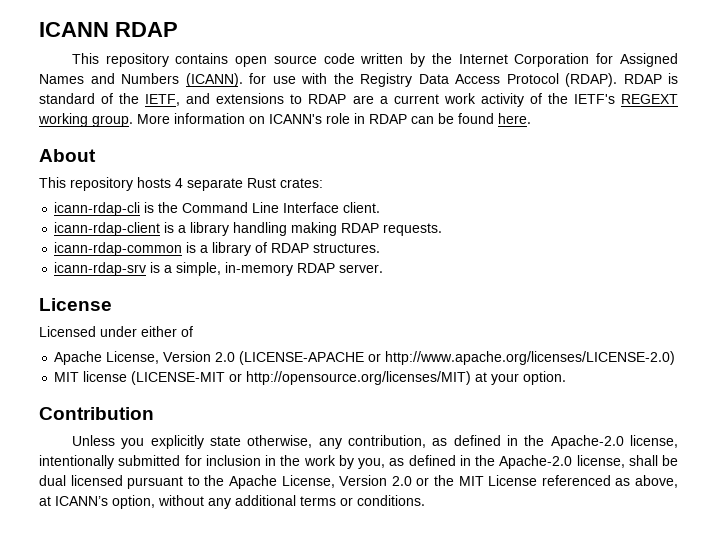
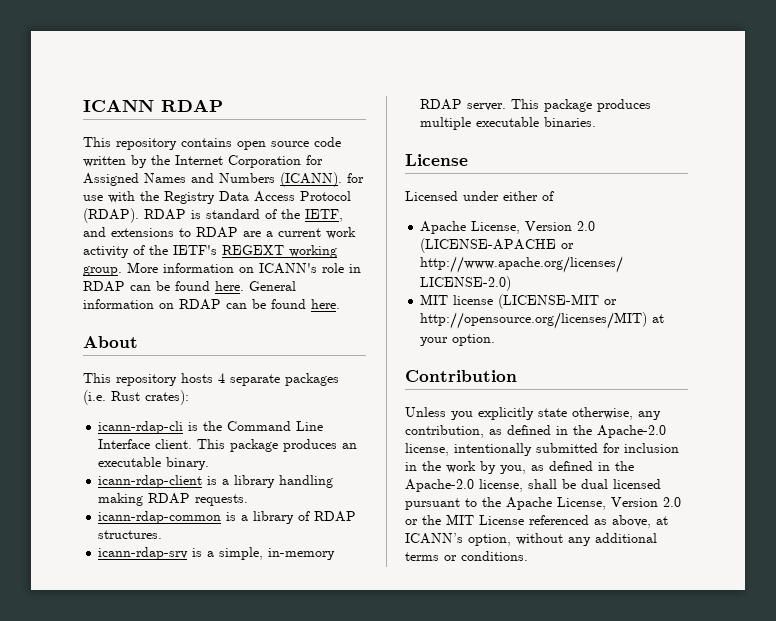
(531, 118) none -> [249,281,296,291] [83,299,340,310] General information on RDAP can be found here.
[247,178,323,188] Rust crates: -> [285,373,339,386] [83,390,189,405] packages (i.e. Rust crates):
(381, 207) none -> [197,439,358,452] [98,457,210,470] This package produces an executable binary.
(384, 268) none -> [511,99,652,112] [420,117,597,130] This package produces multiple executable binaries.

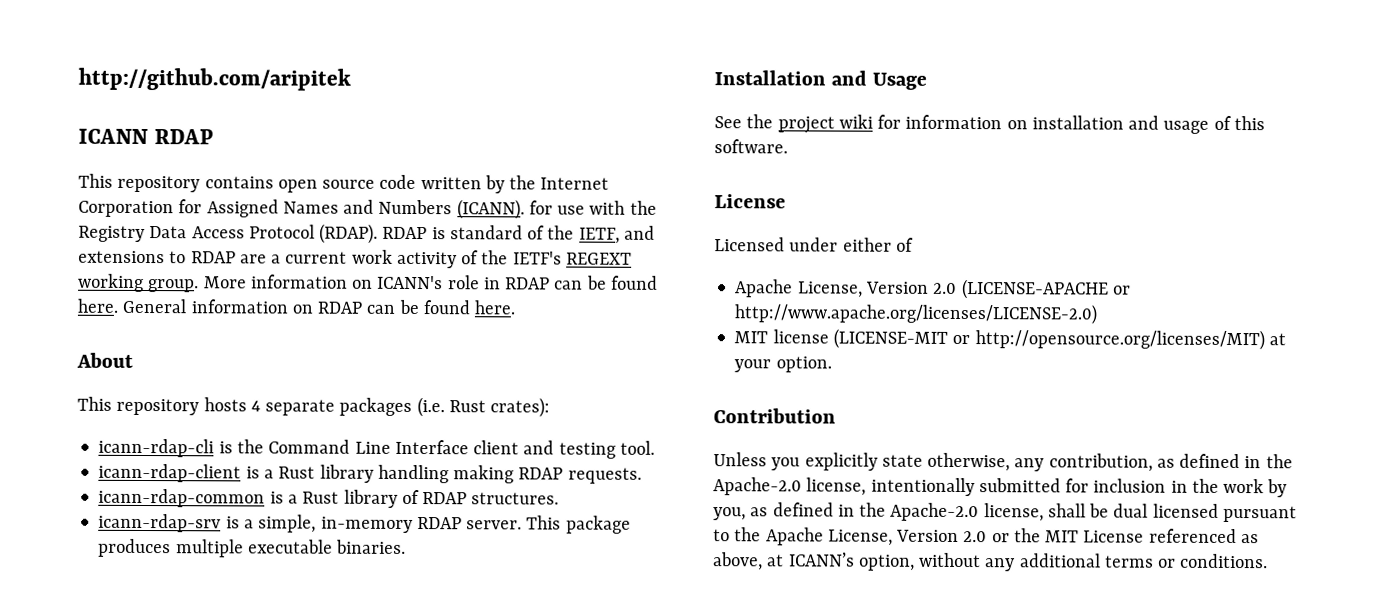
(83, 105) none -> [78,67,351,91] http://github.com/aripitek //
[155,439,358,452] [98,457,210,470] client. This package produces an executable binary. -> [473,440,655,459] client and testing tool.
(230, 482) none -> [278,466,316,479] Rust
(249, 518) none -> [302,491,340,504] Rust
(597, 122) none -> [714,70,928,90] [714,114,1265,134] [714,139,788,154] // Installation and Usage // See the project wiki for information on installation and usage of this software.

